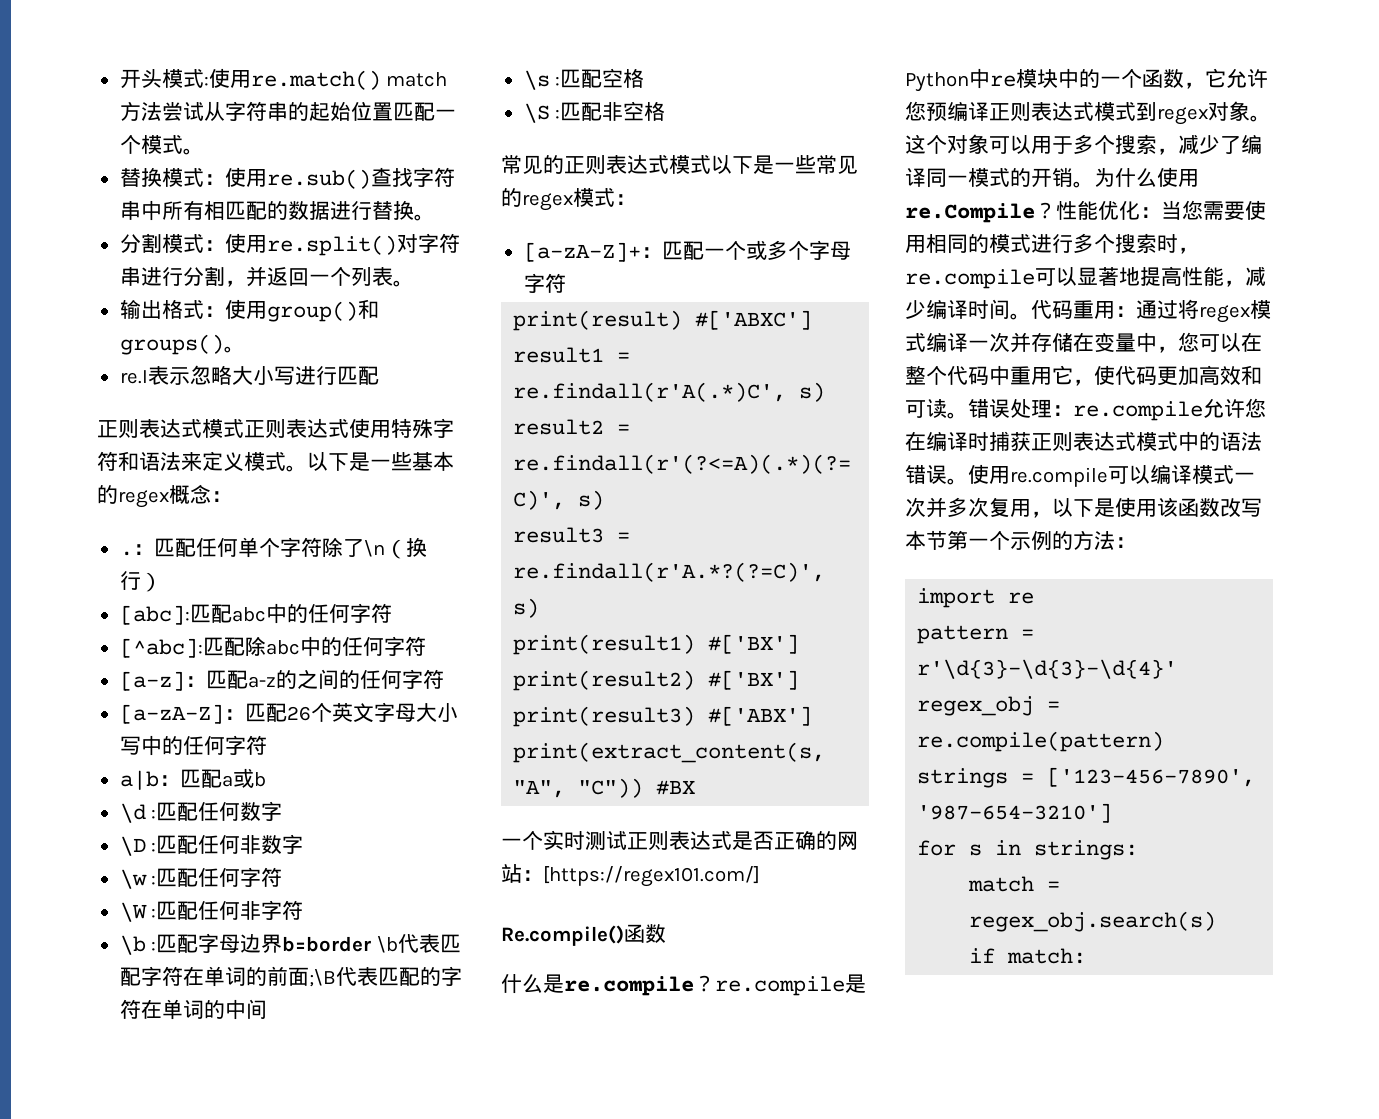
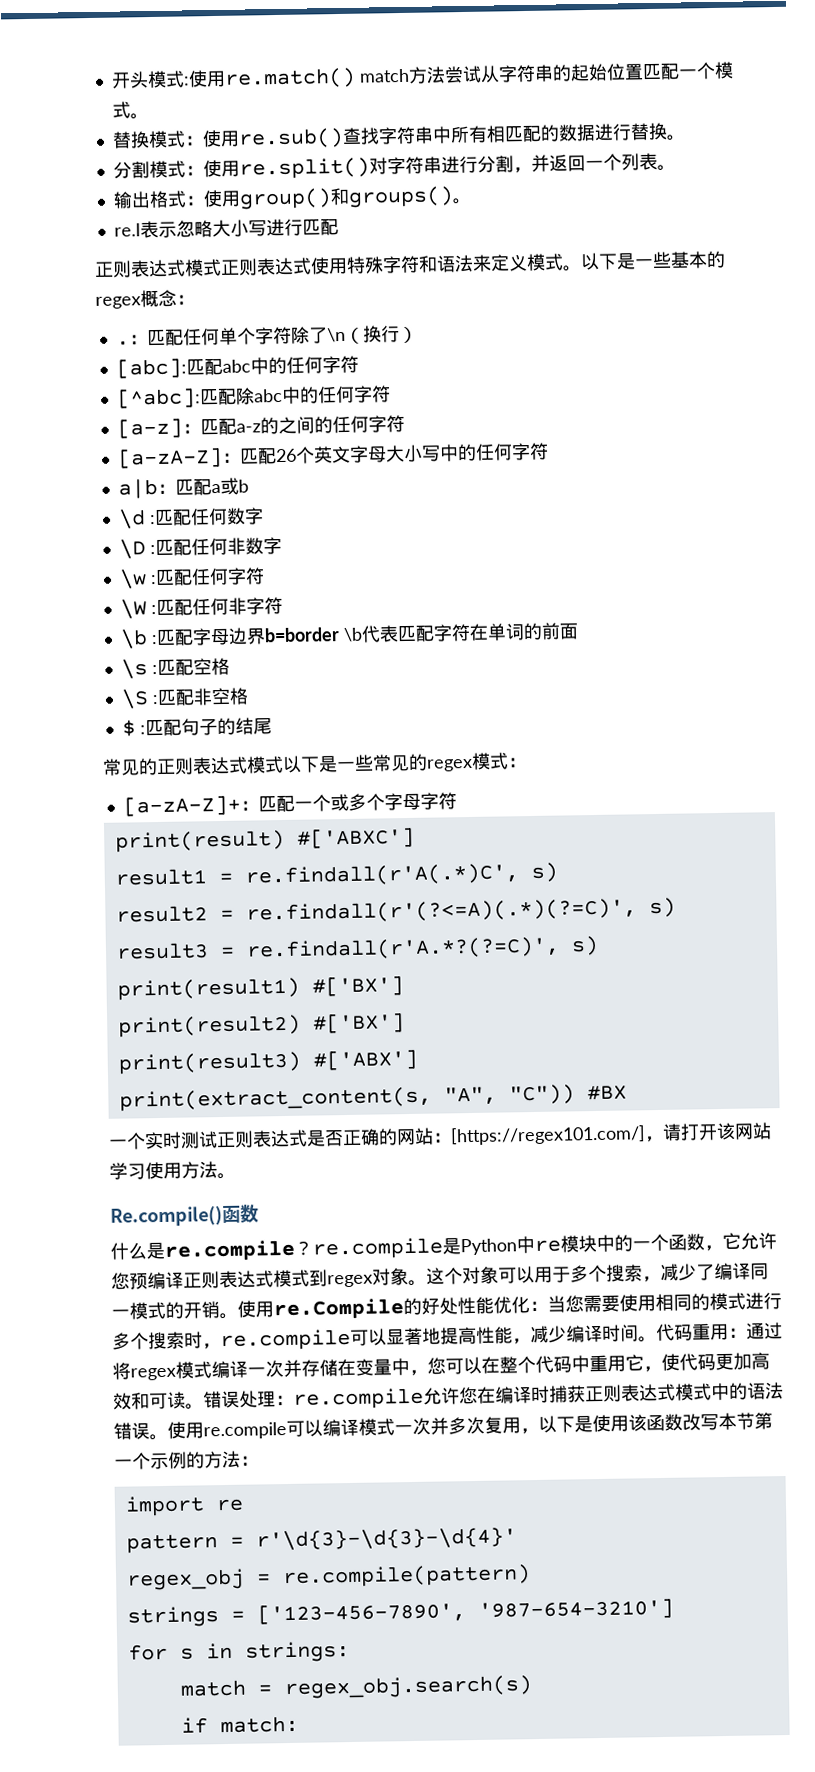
[308,966,462,987] [119,999,267,1020] ;\B代表匹配的字符在单词的中间 -> (579, 631) none
(666, 111) none -> [121,717,272,737] // $ :匹配句子的结尾
(760, 876) none -> [645,1122,772,1143] [109,1161,236,1180] ，请打开该网站学习使用方法。
[1094,168,1157,188] 为什么 -> (238, 1316) none
[1035,202,1056,219] ？ -> [403,1297,458,1316] 的好处

